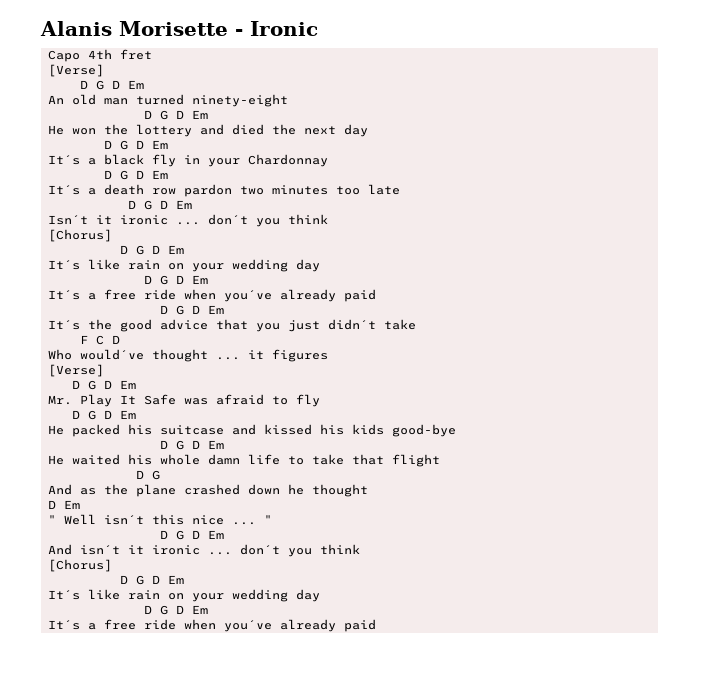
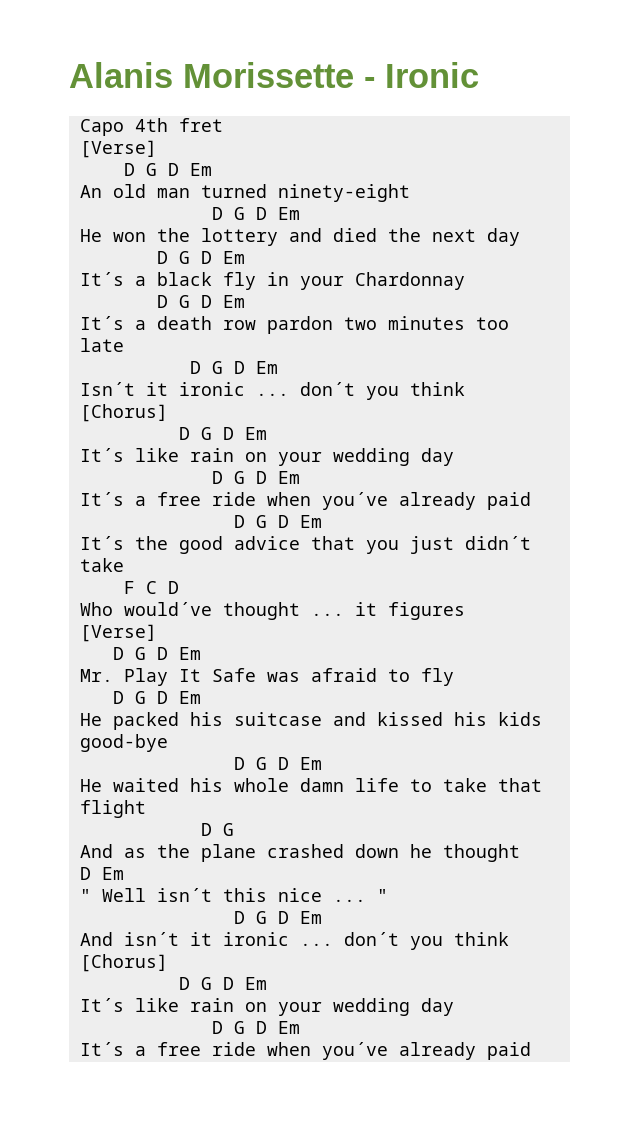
[119,21,228,36] Morisette -> [183,62,354,88] Morissette

